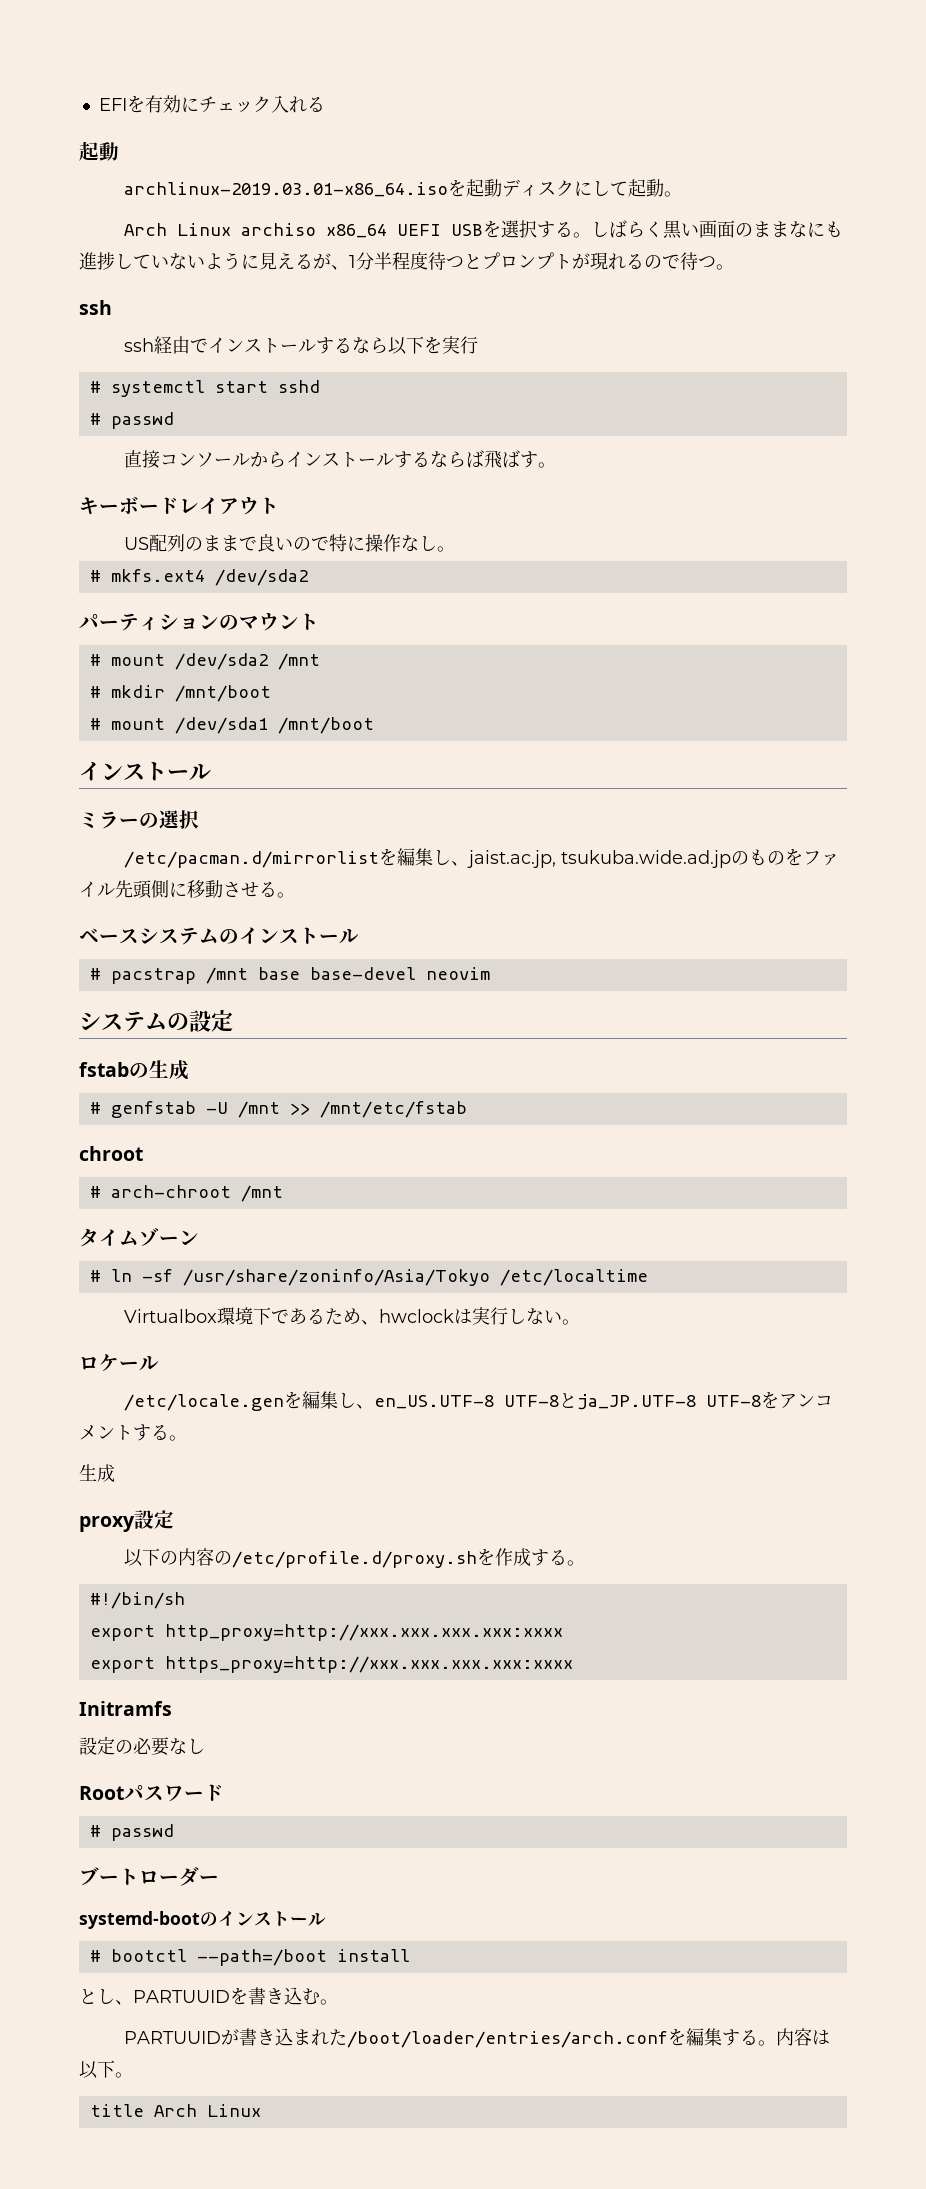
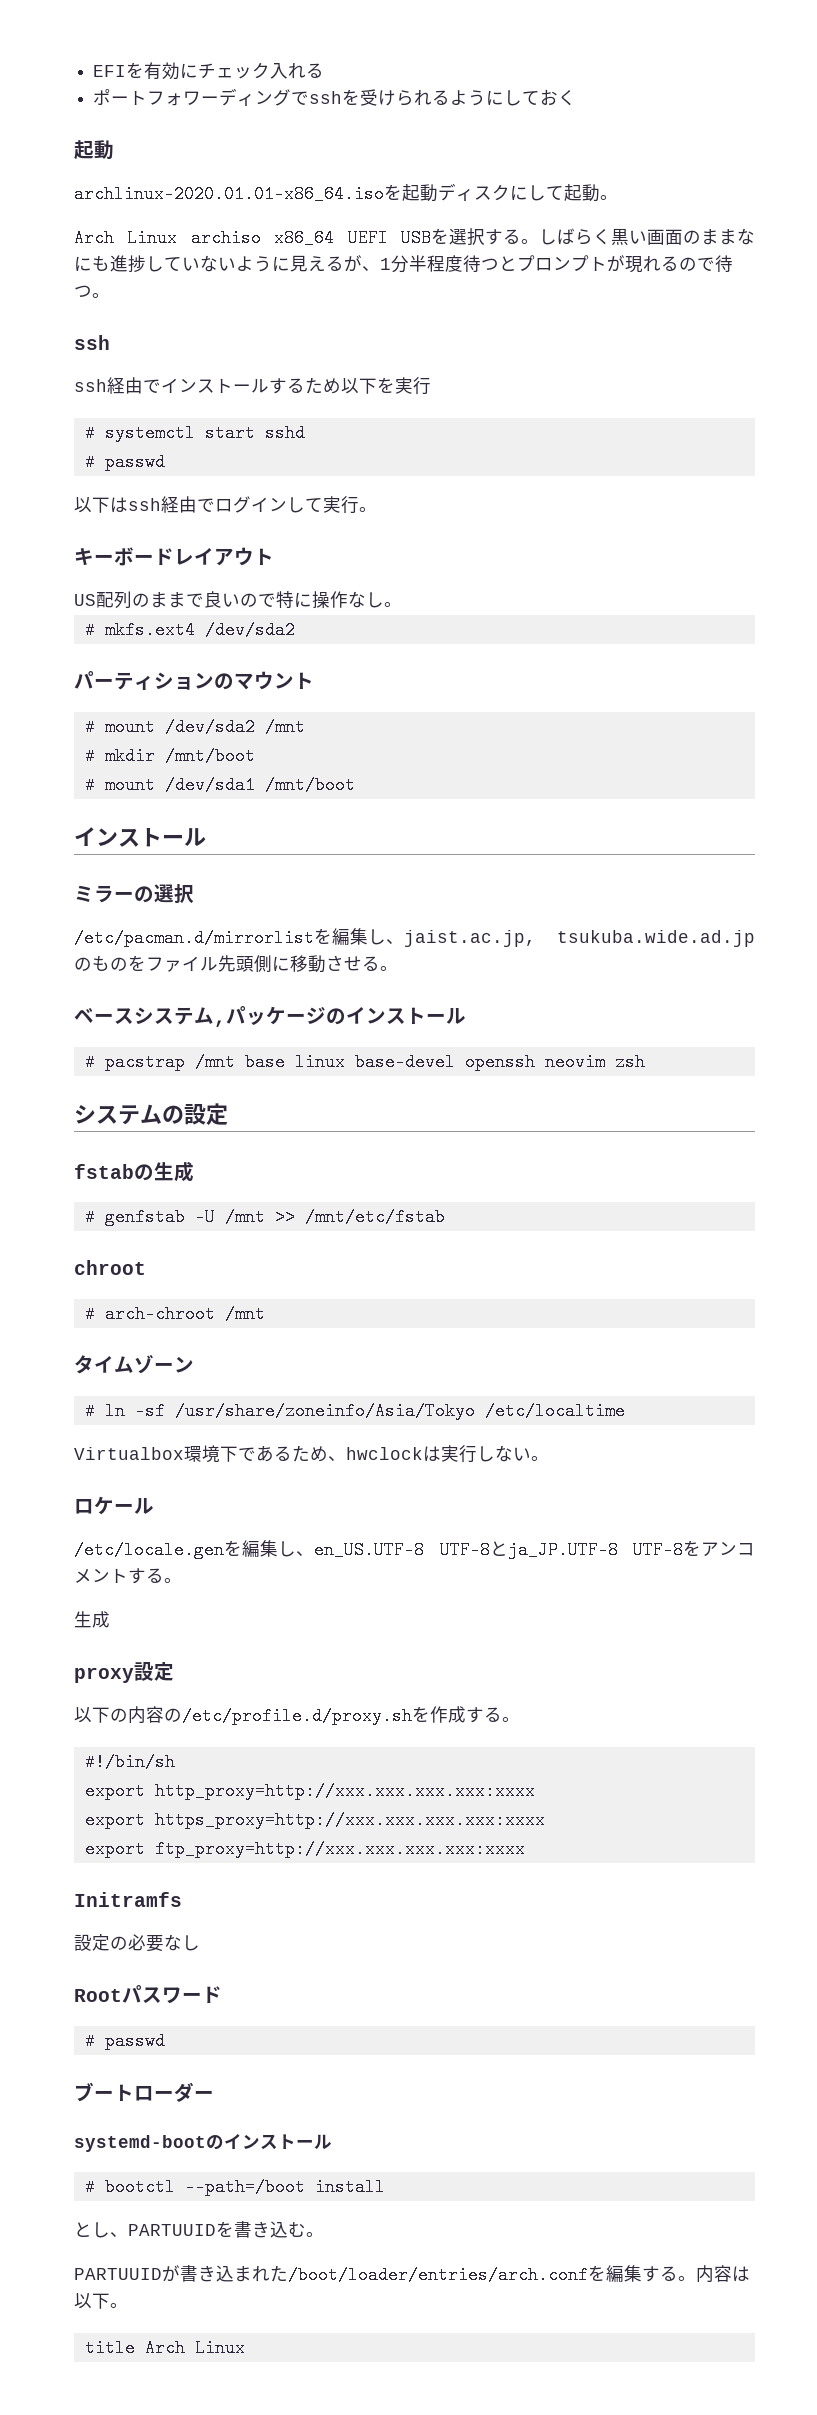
(325, 104) none -> [93,88,577,106] // ポートフォワーディングでsshを受けられるようにしておく
[124,182,449,197] archlinux-2019.03.01-x86_64.iso -> [74,185,384,203] archlinux-2020.01.01-x86_64.iso
[352,337,389,354] なら -> [305,377,341,394] ため
[124,450,539,469] 直接コンソールからインストールするならば飛ばす -> [74,496,359,514] 以下はssh経由でログインして実行
(219, 935) none -> [214,1006,326,1027] ,パッケージ
[309,967,416,980] base-devel -> [294,1053,535,1071] linux base-devel openssh
(490, 973) none -> [614,1053,645,1071] zsh
[182,1269,490,1286] /usr/share/zoninfo/Asia/Tokyo -> [174,1402,475,1420] /usr/share/zoneinfo/Asia/Tokyo
(573, 1664) none -> [84,1840,525,1858] // export ftp_proxy=http://xxx.xxx.xxx.xxx:xxxx

